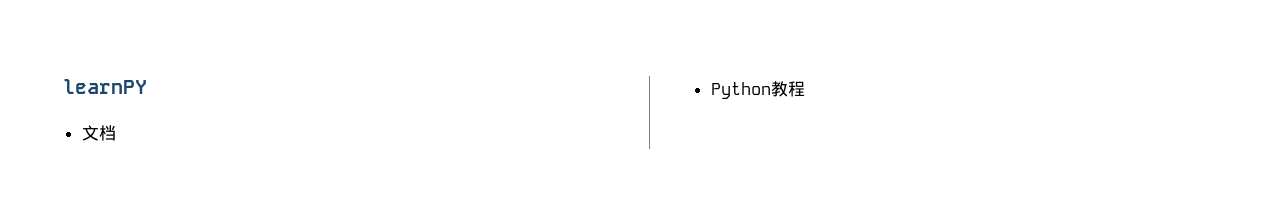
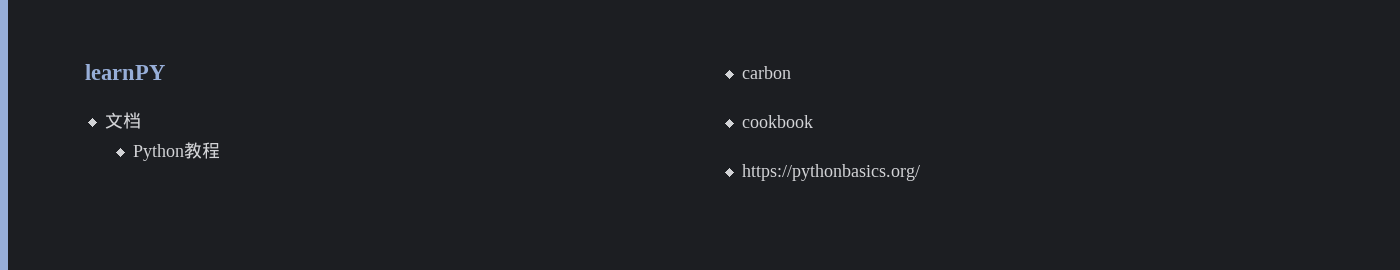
(805, 89) none -> [741,66,791,79] [741,115,813,128] [741,164,920,181] // carbon // cookbook // https://pythonbasics.org/

